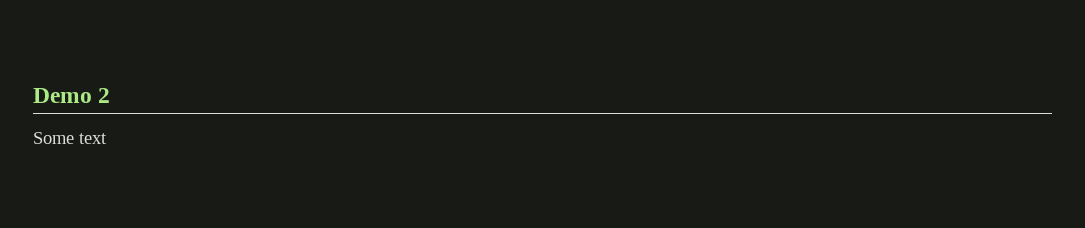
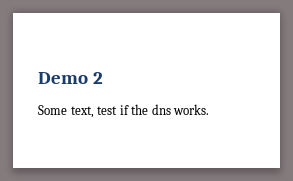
[79,133,107,144] text -> [70,104,210,118] text, test if the dns works.

